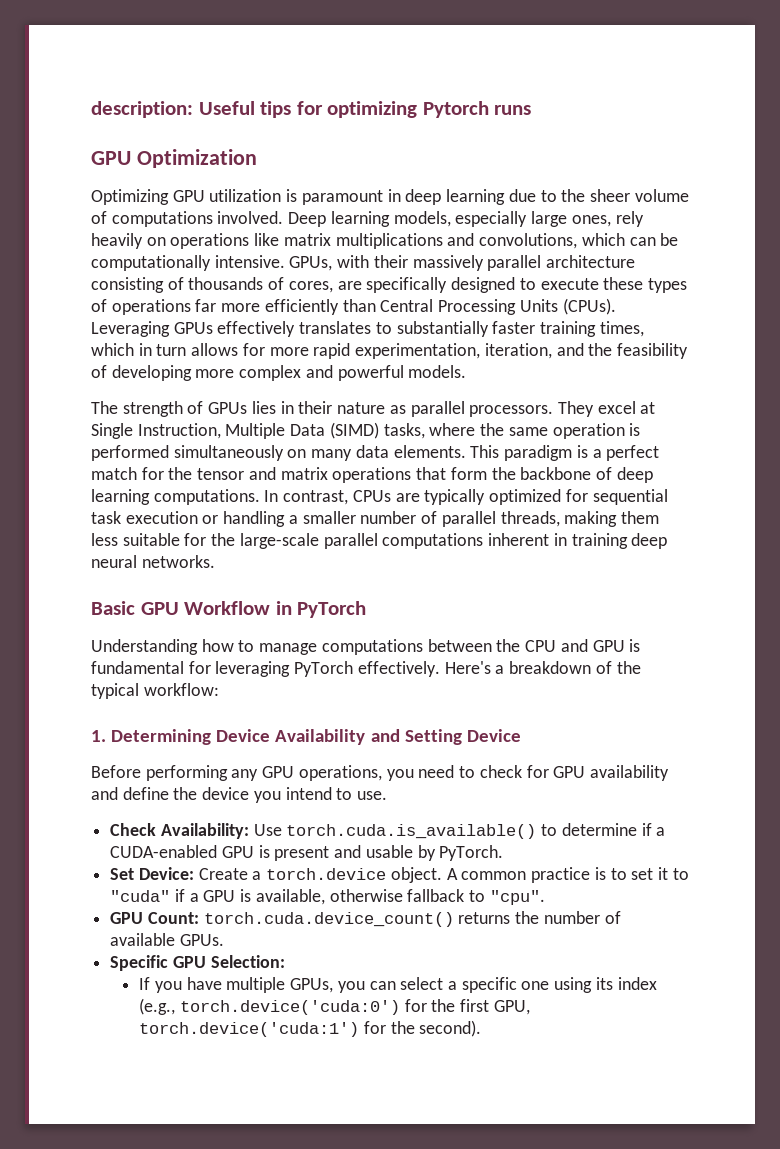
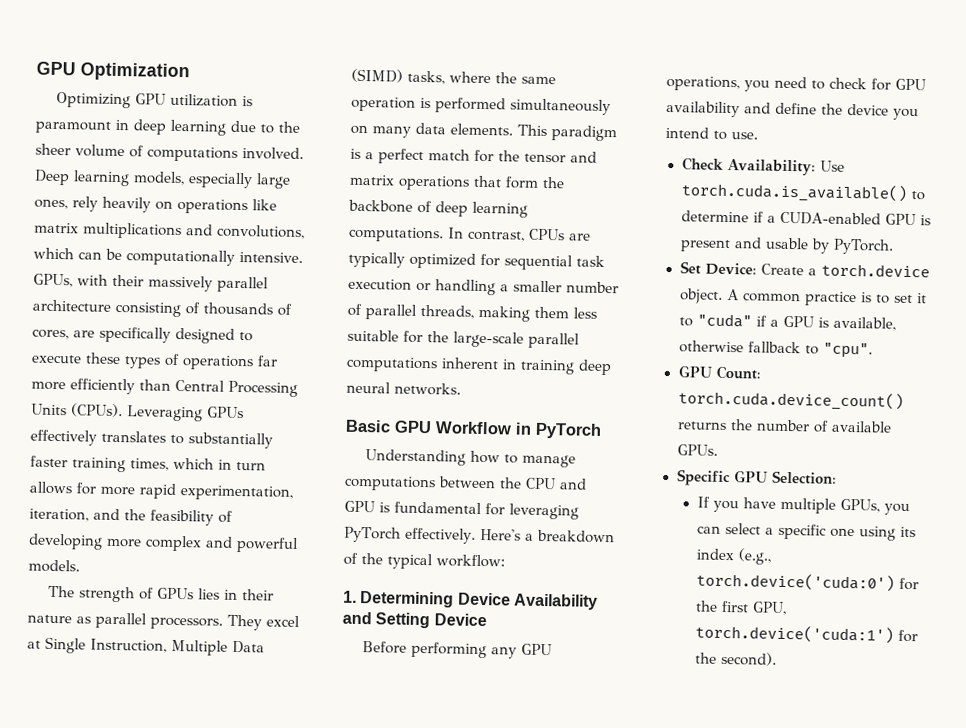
[91,101,532,118] description: Useful tips for optimizing Pytorch runs // -> (36, 68) none

